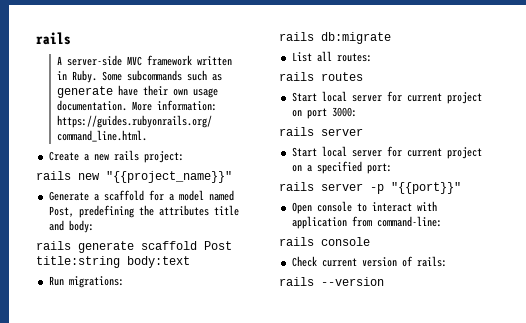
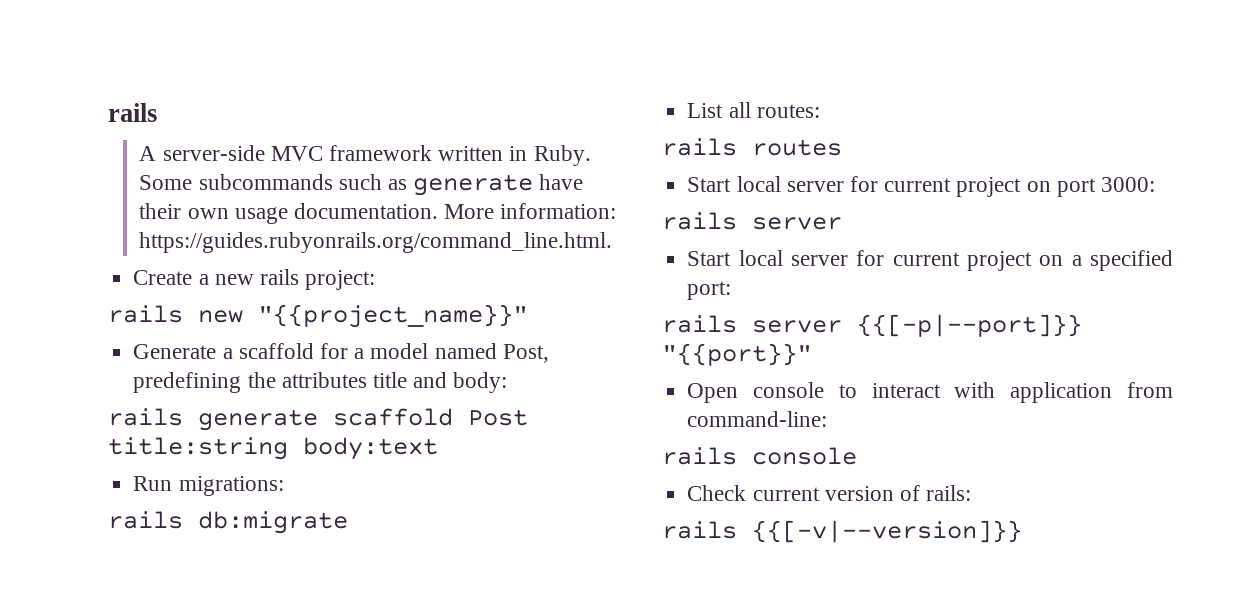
[370,184,384,194] -p -> [857,314,1082,337] {{[-p|--port]}}
[321,277,384,286] --version -> [752,520,1022,543] {{[-v|--version]}}

